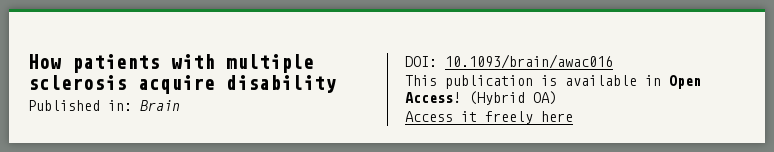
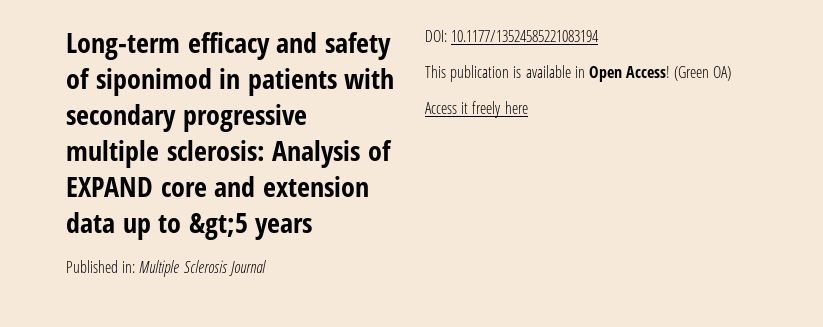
[28,54,314,73] [28,75,336,94] How patients with multiple sclerosis acquire disability -> [66,32,391,60] [66,68,395,96] [66,104,307,132] [66,140,392,168] [66,176,369,197] [66,212,313,240] Long-term efficacy and safety of siponimod in patients with secondary progressive multiple sclerosis: Analysis of EXPAND core and extension data up to &gt;5 years
[140,100,180,111] Brain -> [139,260,266,277] Multiple Sclerosis Journal
[445,54,613,69] 10.1093/brain/awac016 -> [451,30,600,42] 10.1177/13524585221083194
[469,91,525,105] (Hybrid -> [674,66,710,81] (Green

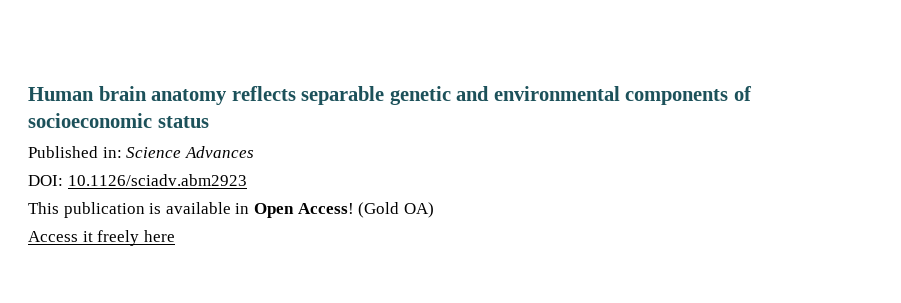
[66,32,391,60] [66,68,395,96] [66,104,307,132] [66,140,392,168] [66,176,369,197] [66,212,313,240] Long-term efficacy and safety of siponimod in patients with secondary progressive multiple sclerosis: Analysis of EXPAND core and extension data up to &gt;5 years -> [28,86,752,105] [28,113,209,128] Human brain anatomy reflects separable genetic and environmental components of socioeconomic status
[139,260,266,277] Multiple Sclerosis Journal -> [126,146,254,158] Science Advances
[451,30,600,42] 10.1177/13524585221083194 -> [67,174,247,186] 10.1126/sciadv.abm2923
[674,66,710,81] (Green -> [358,202,400,218] (Gold

